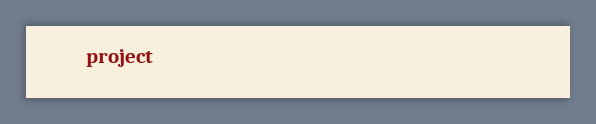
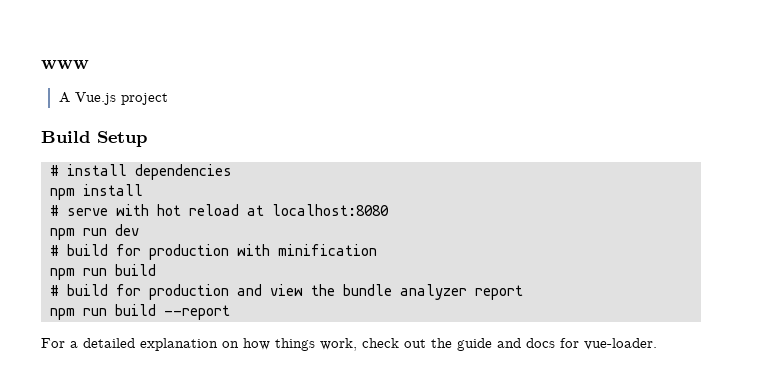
[86,49,153,67] project -> [41,60,89,69] [58,92,168,105] [41,131,147,147] [50,164,232,180] [50,184,143,200] [50,204,389,216] [50,224,139,240] [50,244,377,260] [50,264,156,280] [50,284,523,300] [50,304,230,320] [41,338,657,351] www // A Vue.js project // Build Setup // # install dependencies // npm install // # serve with hot reload at localhost:8080 // npm run dev // # build for production with minification // npm run build // # build for production and view the bundle analyzer report // npm run build --report // For a detailed explanation on how things work, check out the guide and docs for vue-loader.

